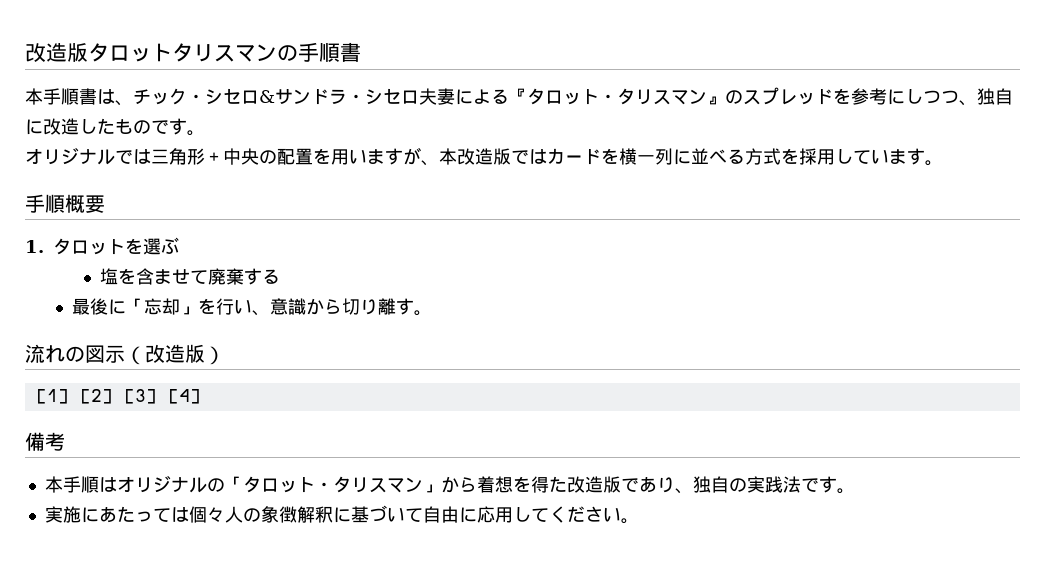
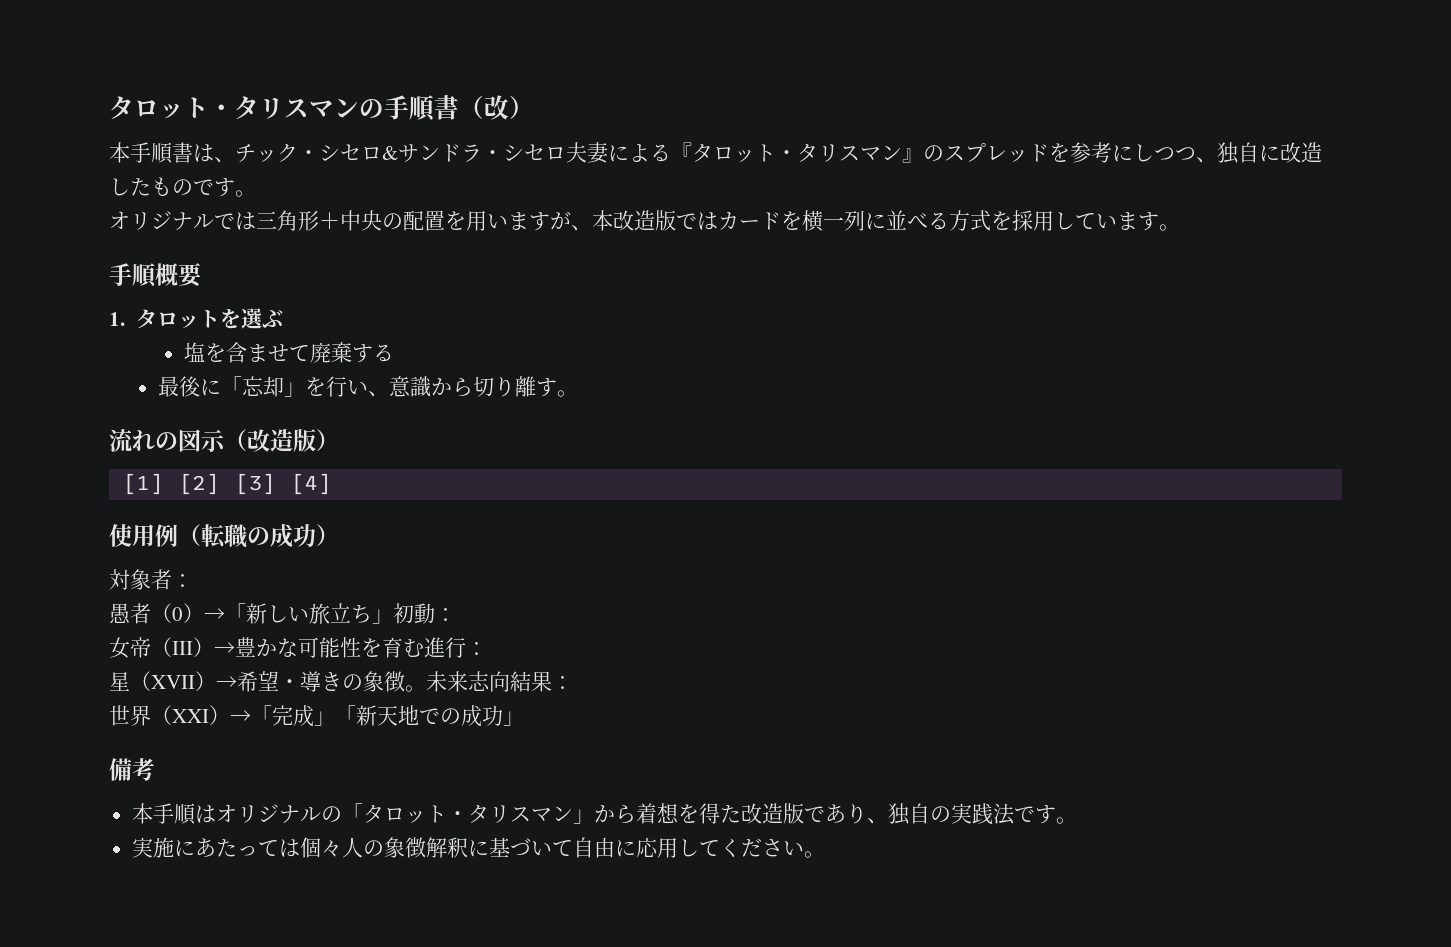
[25,43,172,62] 改造版タロット -> [109,96,234,119] タロット・
(361, 52) none -> [459,95,534,120] （改）
(201, 396) none -> [109,524,339,549] [109,569,193,590] [109,603,456,624] [109,637,487,659] [109,671,573,692] [109,705,524,727] // 使用例（転職の成功） // 対象者： // 愚者（0）→「新しい旅立ち」初動： // 女帝（III）→豊かな可能性を育む進行： // 星（XVII）→希望・導きの象徴。未来志向結果： // 世界（XXI）→「完成」「新天地での成功」

